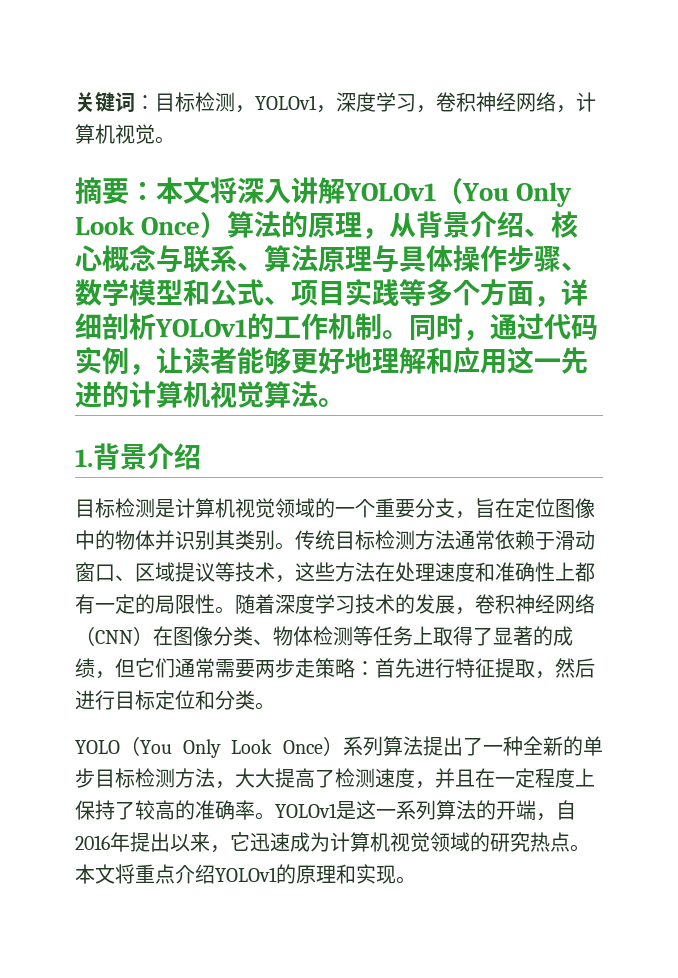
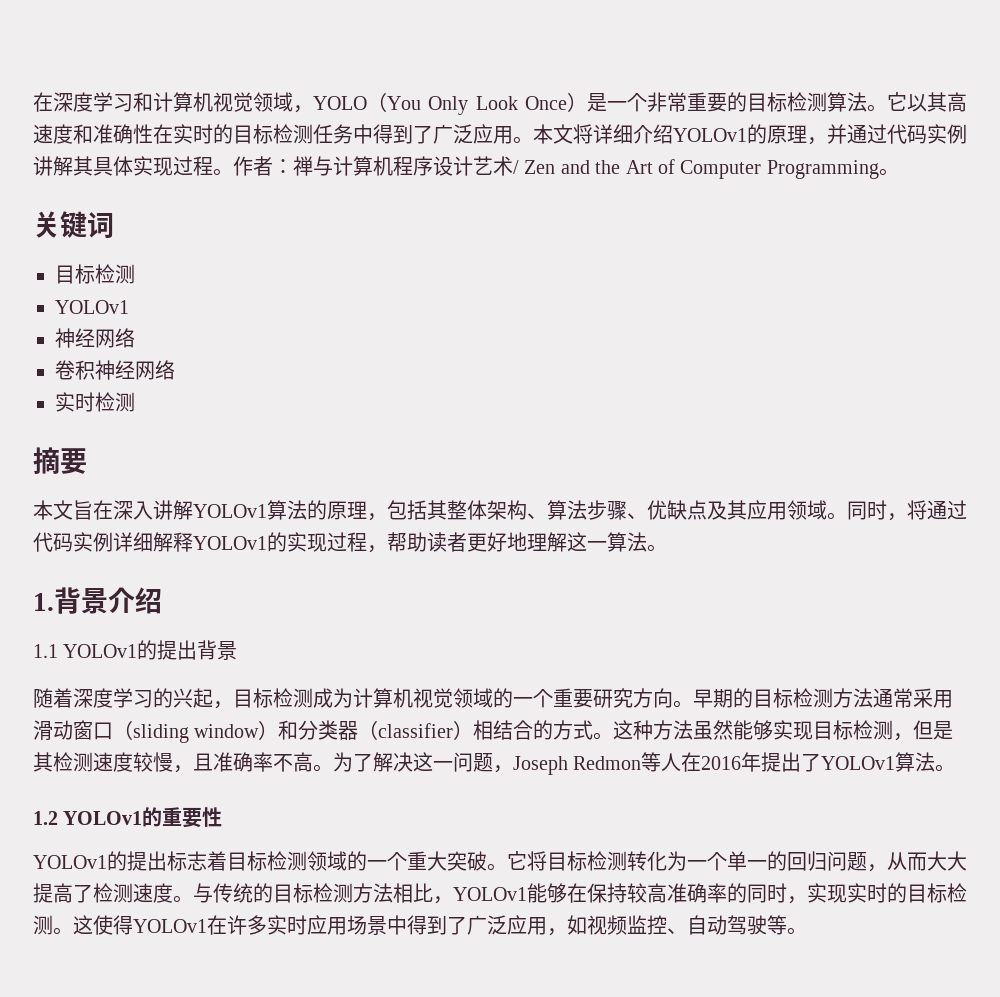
[75,92,596,113] [75,124,175,144] 关键词：目标检测，YOLOv1，深度学习，卷积神经网络，计算机视觉。 -> [33,92,967,115] [33,124,967,145] [33,156,899,179] [33,211,114,238] [55,264,135,284] [55,300,129,314] [55,328,135,348] [55,360,175,380] [55,392,135,412] 在深度学习和计算机视觉领域，YOLO（You Only Look Once）是一个非常重要的目标检测算法。它以其高速度和准确性在实时的目标检测任务中得到了广泛应用。本文将详细介绍YOLOv1的原理，并通过代码实例讲解其具体实现过程。作者：禅与计算机程序设计艺术/ Zen and the Art of Computer Programming。 // 关键词 // 目标检测 // YOLOv1 // 神经网络 // 卷积神经网络 // 实时检测
[129,177,237,204] ：本文将 -> [33,500,113,520] // 本文旨在
[436,178,573,207] [75,211,579,239] [75,245,588,273] [75,279,588,307] [75,313,382,340] （You Only Look Once）算法的原理，从背景介绍、核心概念与联系、算法原理与具体操作步骤、数学模型和公式、项目实践等多个方面，详细剖析YOLOv1的工作机制 -> [267,500,827,521] 算法的原理，包括其整体架构、算法步骤、优缺点及其应用领域
[490,313,598,340] [75,347,588,375] [75,381,264,408] 通过代码实例，让读者能够更好地理解和应用这一先进的计算机视觉 -> [907,500,967,520] [33,532,607,553] 将通过代码实例详细解释YOLOv1的实现过程，帮助读者更好地理解这一
[75,498,175,518] 目标检测是 -> [33,640,238,660] [33,688,353,709] 1.1 YOLOv1的提出背景 // 随着深度学习的兴起，目标检测成为
[415,498,595,519] [75,530,335,550] 分支，旨在定位图像中的物体并识别其类别。传统 -> [593,688,753,708] 研究方向。早期的
[495,530,555,550] 依赖于 -> [913,688,953,708] 采用
[115,562,595,583] [75,594,595,615] [75,626,573,646] [75,658,595,679] [75,690,275,710] [75,736,603,758] [75,768,235,789] 、区域提议等技术，这些方法在处理速度和准确性上都有一定的局限性。随着深度学习技术的发展，卷积神经网络（CNN）在图像分类、物体检测等任务上取得了显著的成绩，但它们通常需要两步走策略：首先进行特征提取，然后进行目标定位和分类。 // YOLO（You Only Look Once）系列算法提出了一种全新的单步目标检测方法， -> [113,720,954,743] [33,752,956,775] [33,807,223,828] [33,851,927,872] （sliding window）和分类器（classifier）相结合的方式。这种方法虽然能够实现目标检测，但是其检测速度较慢，且准确率不高。为了解决这一问题，Joseph Redmon等人在2016年提出了YOLOv1算法。 // 1.2 YOLOv1的重要性 // YOLOv1的提出标志着目标检测领域的一个重大突破。它将目标检测转化为一个单一的回归问题，从而
[415,768,595,789] [75,800,576,821] [75,832,590,853] [75,864,396,884] ，并且在一定程度上保持了较高的准确率。YOLOv1是这一系列算法的开端，自2016年提出以来，它迅速成为计算机视觉领域的研究热点。本文将重点介绍YOLOv1的原理和实现 -> [173,883,967,904] [33,915,787,936] 。与传统的目标检测方法相比，YOLOv1能够在保持较高准确率的同时，实现实时的目标检测。这使得YOLOv1在许多实时应用场景中得到了广泛应用，如视频监控、自动驾驶等

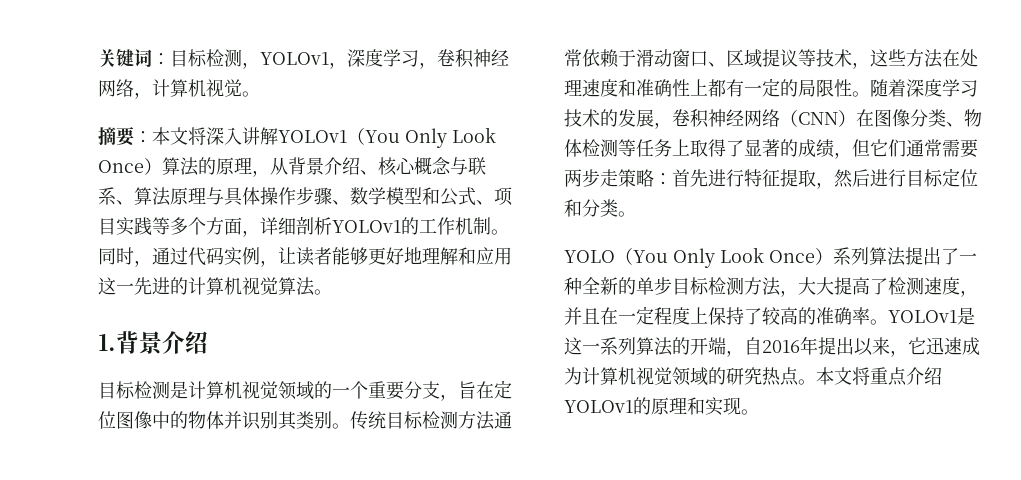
[33,92,967,115] [33,124,967,145] [33,156,899,179] [33,211,114,238] [55,264,135,284] [55,300,129,314] [55,328,135,348] [55,360,175,380] [55,392,135,412] [33,447,87,474] [33,500,967,521] [33,532,607,553] 在深度学习和计算机视觉领域，YOLO（You Only Look Once）是一个非常重要的目标检测算法。它以其高速度和准确性在实时的目标检测任务中得到了广泛应用。本文将详细介绍YOLOv1的原理，并通过代码实例讲解其具体实现过程。作者：禅与计算机程序设计艺术/ Zen and the Art of Computer Programming。 // 关键词 // 目标检测 // YOLOv1 // 神经网络 // 卷积神经网络 // 实时检测 // 摘要 // 本文旨在深入讲解YOLOv1算法的原理，包括其整体架构、算法步骤、优缺点及其应用领域。同时，将通过代码实例详细解释YOLOv1的实现过程，帮助读者更好地理解这一 -> [98,49,509,69] [98,79,260,99] [98,127,496,148] [98,157,486,177] [98,187,513,206] [98,217,509,237] [98,247,512,267] [98,277,278,295] 关键词：目标检测，YOLOv1，深度学习，卷积神经网络，计算机视觉。 // 摘要：本文将深入讲解YOLOv1（You Only Look Once）算法的原理，从背景介绍、核心概念与联系、算法原理与具体操作步骤、数学模型和公式、项目实践等多个方面，详细剖析YOLOv1的工作机制。同时，通过代码实例，让读者能够更好地理解和应用这一先进的计算机视觉
[33,640,238,660] [33,688,353,709] 1.1 YOLOv1的提出背景 // 随着深度学习的兴起，目标检测成为 -> [98,381,188,399] 目标检测是
[593,688,753,708] 研究方向。早期的 -> [404,380,512,401] [98,411,386,430] 分支，旨在定位图像中的物体并识别其类别。传统
[913,688,953,708] 采用 -> [582,49,636,68] 依赖于
[113,720,954,743] [33,752,956,775] [33,807,223,828] [33,851,927,872] （sliding window）和分类器（classifier）相结合的方式。这种方法虽然能够实现目标检测，但是其检测速度较慢，且准确率不高。为了解决这一问题，Joseph Redmon等人在2016年提出了YOLOv1算法。 // 1.2 YOLOv1的重要性 // YOLOv1的提出标志着目标检测领域的一个重大突破。它将目标检测转化为一个单一的回归问题，从而 -> [708,49,978,69] [564,78,978,97] [564,109,982,129] [564,139,978,159] [564,168,978,189] [564,199,636,217] [564,247,977,268] [564,277,798,297] 、区域提议等技术，这些方法在处理速度和准确性上都有一定的局限性。随着深度学习技术的发展，卷积神经网络（CNN）在图像分类、物体检测等任务上取得了显著的成绩，但它们通常需要两步走策略：首先进行特征提取，然后进行目标定位和分类。 // YOLO（You Only Look Once）系列算法提出了一种全新的单步目标检测方法，
[173,883,967,904] [33,915,787,936] 。与传统的目标检测方法相比，YOLOv1能够在保持较高准确率的同时，实现实时的目标检测。这使得YOLOv1在许多实时应用场景中得到了广泛应用，如视频监控、自动驾驶等 -> [960,290,978,297] [564,306,975,325] [564,336,980,357] [564,367,942,386] [564,397,741,416] ，并且在一定程度上保持了较高的准确率。YOLOv1是这一系列算法的开端，自2016年提出以来，它迅速成为计算机视觉领域的研究热点。本文将重点介绍YOLOv1的原理和实现

